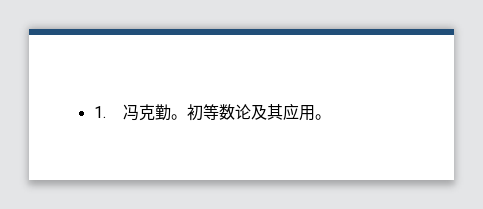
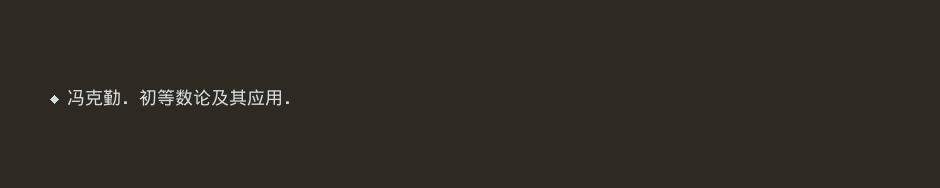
[93,104,188,121] 1.冯克勤。 -> [66,89,139,106] 冯克勤．
[315,114,332,120] 。 -> [282,101,301,104] ．

